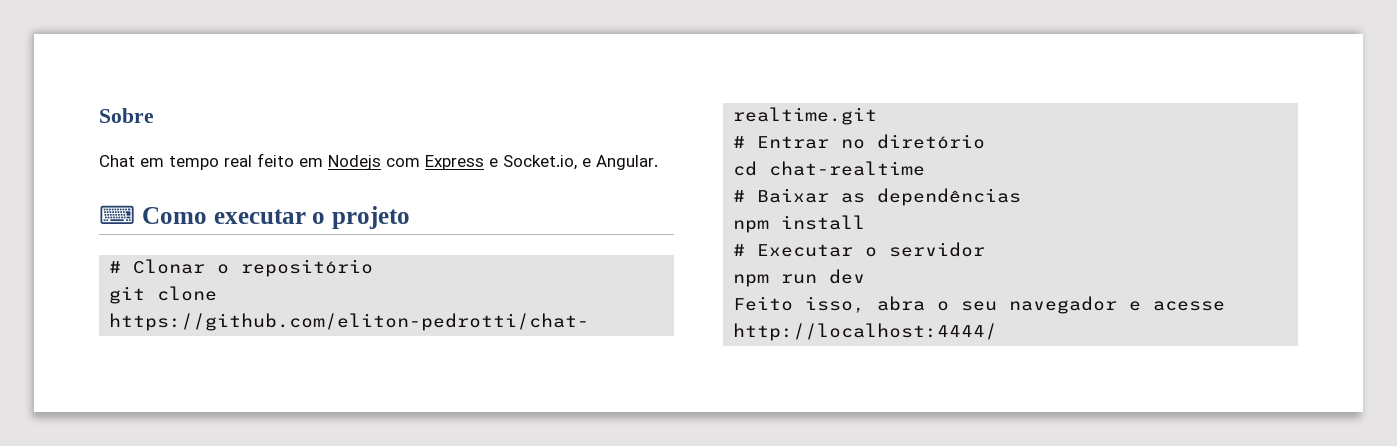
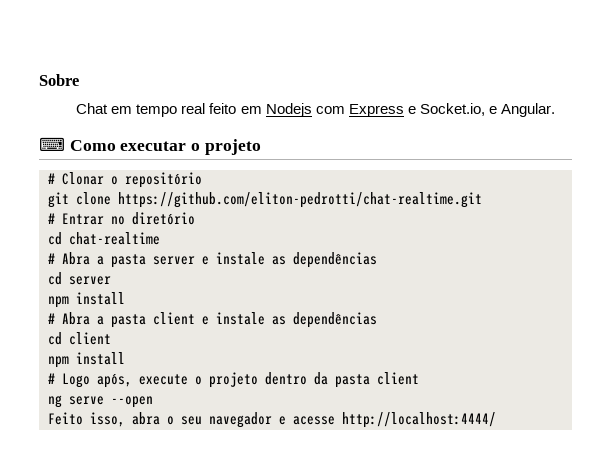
[757,188,1022,206] [733,215,866,233] [733,242,986,257] [733,269,866,287] Baixar as dependências // npm install // # Executar o servidor // npm run dev -> [62,252,377,268] [48,272,111,285] [48,292,125,308] [48,312,377,328] [48,332,111,345] [48,352,125,368] [48,372,419,388] [48,395,153,408] Abra a pasta server e instale as dependências // cd server // npm install // # Abra a pasta client e instale as dependências // cd client // npm install // # Logo após, execute o projeto dentro da pasta client // ng serve --open

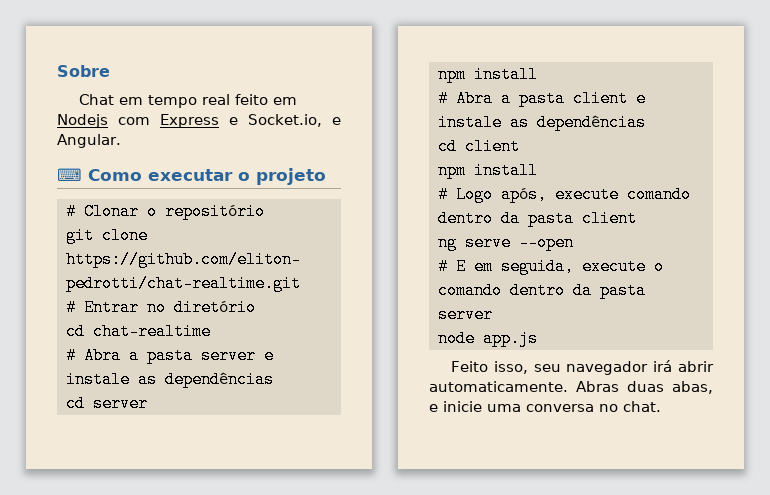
[195,372,258,388] o projeto -> [627,186,691,203] comando
[48,412,496,428] Feito isso, abra o seu navegador e acesse http://localhost:4444/ -> [438,258,664,275] [438,282,646,299] [438,306,493,323] [438,330,538,347] [451,360,714,375] [429,381,713,394] [429,401,661,412] # E em seguida, execute o comando dentro da pasta server // node app.js // Feito isso, seu navegador irá abrir automaticamente. Abras duas abas, e inicie uma conversa no chat.

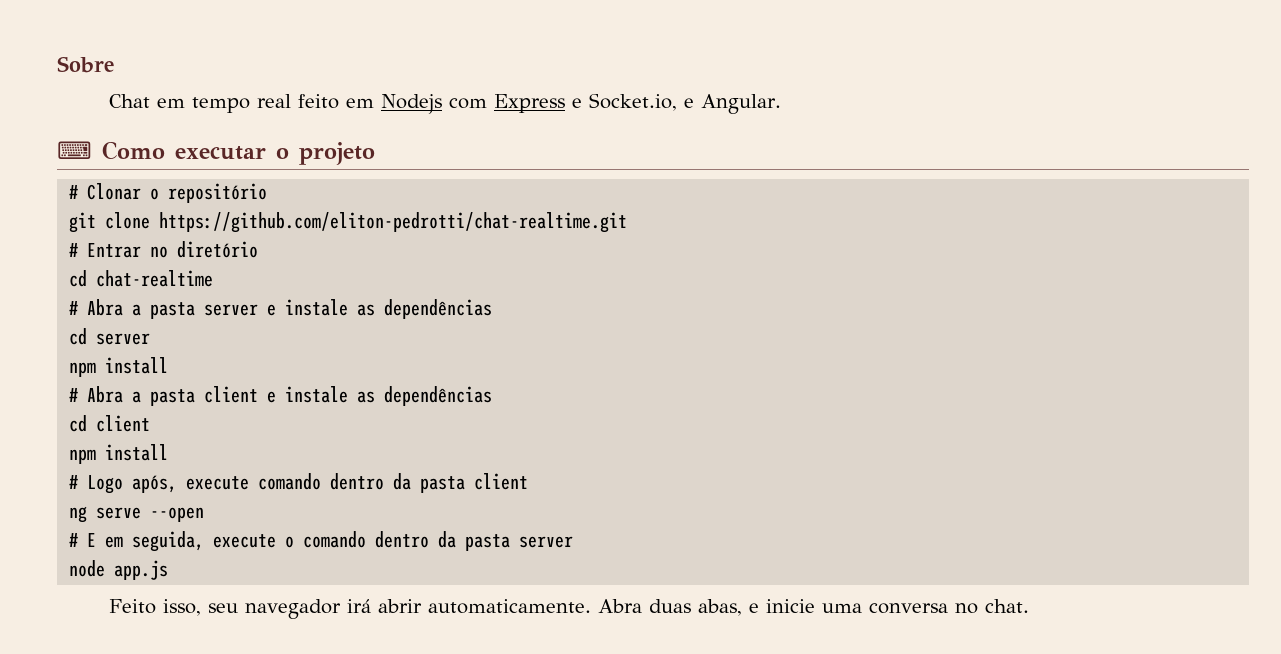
[576,381,619,392] Abras -> [597,599,642,613] Abra

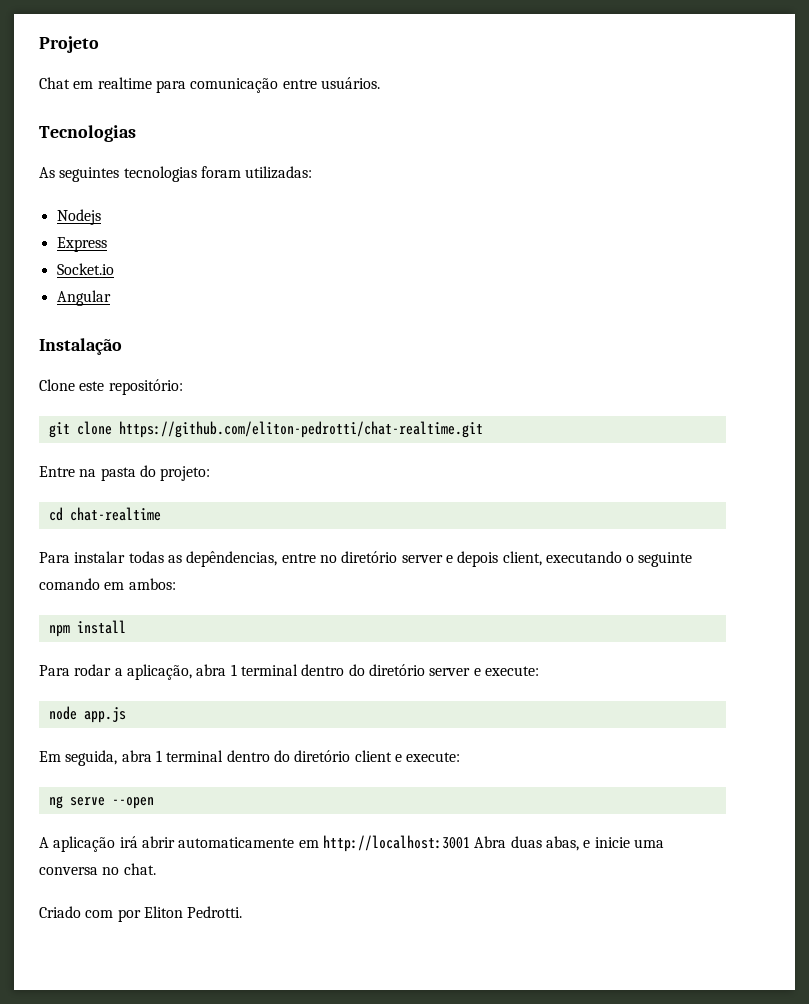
[57,56,115,73] Sobre -> [39,36,99,53] Projeto
[191,94,374,113] tempo real feito em -> [97,77,380,93] [39,125,136,142] [39,166,313,182] realtime para comunicação entre usuários. // Tecnologias // As seguintes tecnologias foram utilizadas: //
[448,98,487,109] com -> (101, 217) //
[571,93,781,114] [57,141,375,165] [69,183,268,203] [69,212,628,233] [69,241,259,258] [69,270,214,287] [69,299,493,319] [69,328,151,345] [69,357,169,377] [69,386,493,406] [69,415,151,432] [69,444,169,464] [69,473,529,494] [69,506,205,523] [69,531,574,552] [69,560,169,580] [108,599,591,619] e Socket.io, e Angular. // ⌨ Como executar o projeto // # Clonar o repositório // git clone https://github.com/eliton-pedrotti/chat-realtime.git // # Entrar no diretório // cd chat-realtime // # Abra a pasta server e instale as dependências // cd server // npm install // # Abra a pasta client e instale as dependências // cd client // npm install // # Logo após, execute comando dentro da pasta client // ng serve --open // # E em seguida, execute o comando dentro da pasta server // node app.js // Feito isso, seu navegador irá abrir automaticamente. -> [56,263,114,275] [56,290,111,306] [39,338,122,355] [39,379,183,395] [48,421,483,438] [39,465,211,481] [48,507,161,521] [39,551,693,567] [39,578,176,590] [48,620,126,637] [39,664,539,680] [48,706,126,723] [39,750,461,766] [48,796,154,809] [39,835,470,852] // Socket.io // Angular // Instalação // Clone este repositório: // git clone https://github.com/eliton-pedrotti/chat-realtime.git // Entre na pasta do projeto: // cd chat-realtime // Para instalar todas as depêndencias, entre no diretório server e depois client, executando o seguinte comando em ambos: // npm install // Para rodar a aplicação, abra 1 terminal dentro do diretório server e execute: // node app.js // Em seguida, abra 1 terminal dentro do diretório client e execute: // ng serve --open // A aplicação irá abrir automaticamente em http://localhost:3001
(1029, 606) none -> [39,906,243,922] // Criado com por Eliton Pedrotti.

